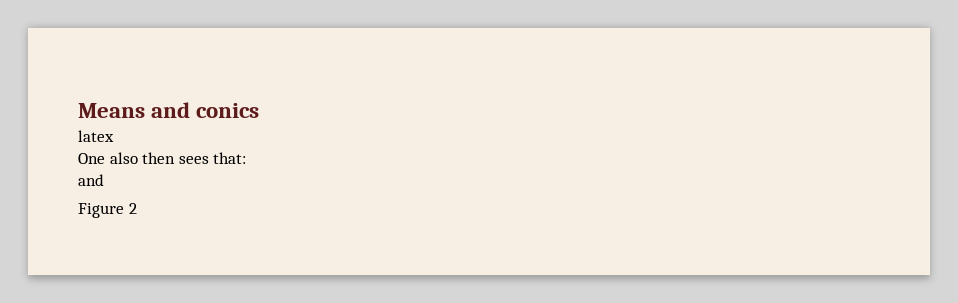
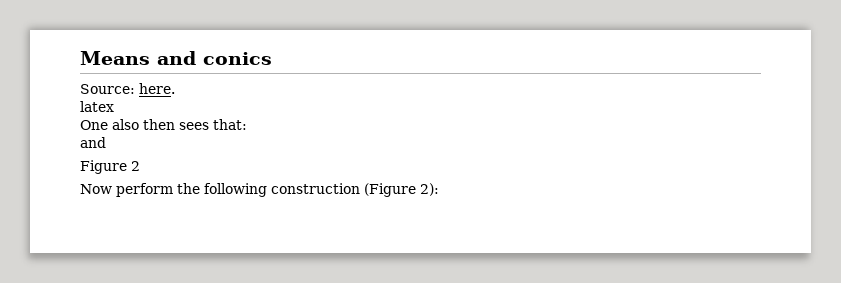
(260, 110) none -> [80,83,175,94] // Source: here.
(137, 208) none -> [80,183,439,197] // Now perform the following construction (Figure 2):

